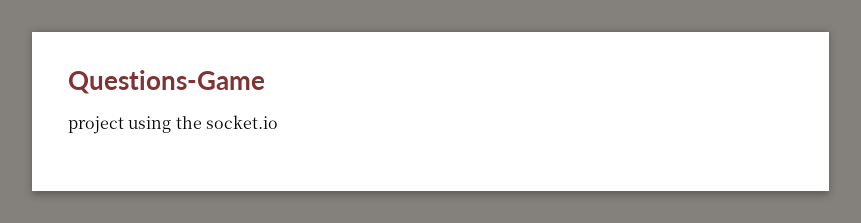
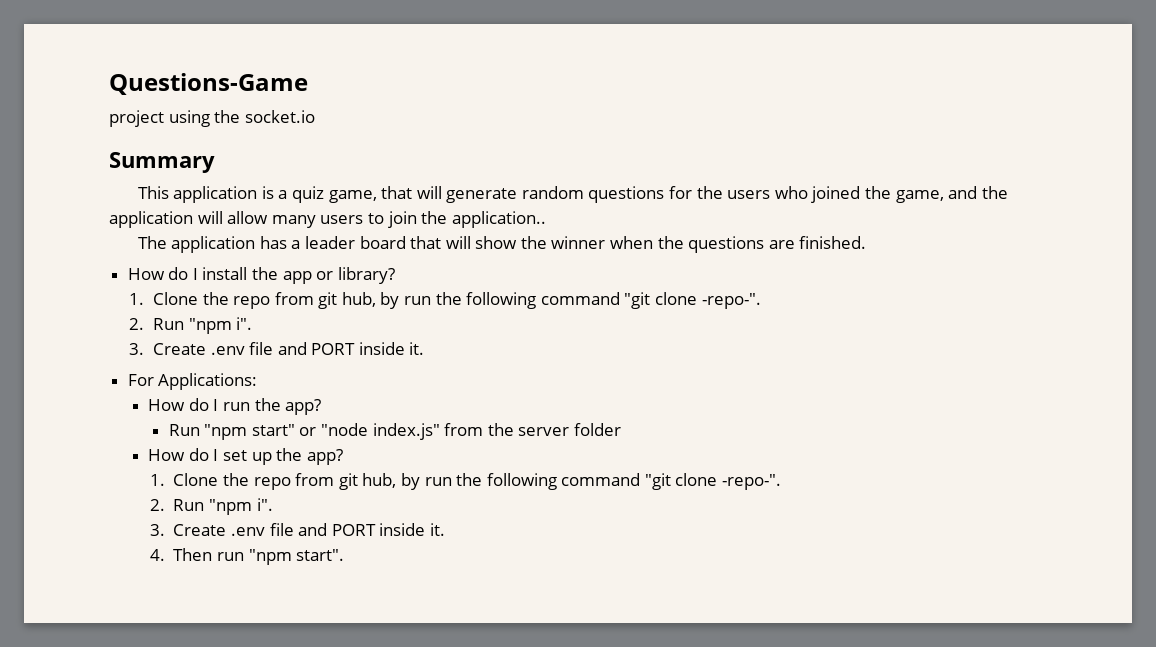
(278, 122) none -> [109,152,215,173] [137,186,1008,203] [109,211,546,228] [137,236,867,253] [127,267,395,284] [129,292,761,309] [129,317,253,334] [129,342,425,355] [127,373,258,390] [148,398,322,415] [168,423,621,440] [148,448,343,465] [149,473,782,490] [149,498,273,515] [149,523,445,536] [149,548,345,565] // Summary // This application is a quiz game, that will generate random questions for the users who joined the game, and the application will allow many users to join the application.. // The application has a leader board that will show the winner when the questions are finished. // How do I install the app or library? // 1. Clone the repo from git hub, by run the following command "git clone -repo-". // 2. Run "npm i". // 3. Create .env file and PORT inside it. // For Applications: // How do I run the app? // Run "npm start" or "node index.js" from the server folder // How do I set up the app? // 1. Clone the repo from git hub, by run the following command "git clone -repo-". // 2. Run "npm i". // 3. Create .env file and PORT inside it. // 4. Then run "npm start".

